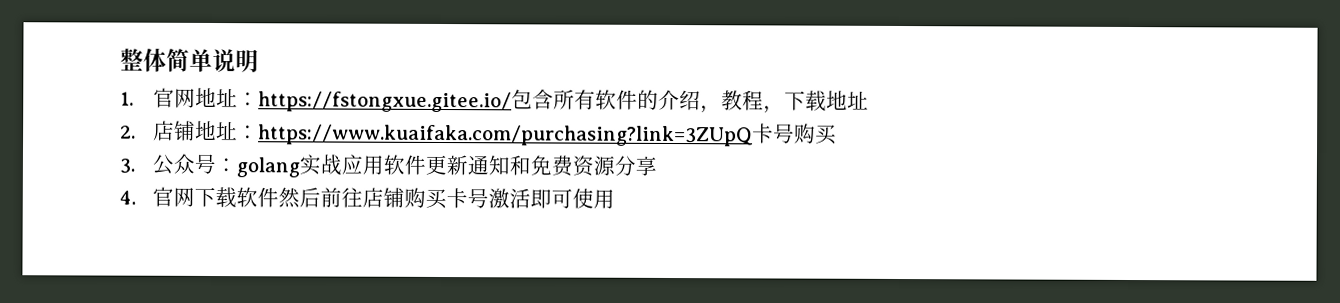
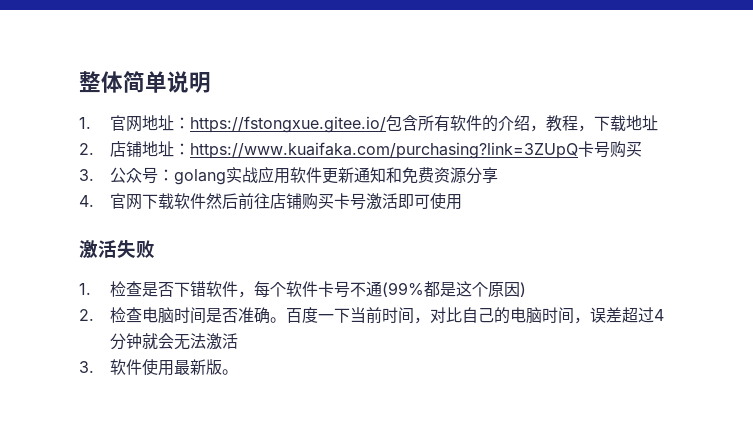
(615, 199) none -> [79,240,155,259] [79,281,527,298] [79,307,665,324] [110,333,239,350] [79,359,239,376] // 激活失败 // 1.检查是否下错软件，每个软件卡号不通(99%都是这个原因) // 2.检查电脑时间是否准确。百度一下当前时间，对比自己的电脑时间，误差超过4分钟就会无法激活 // 3.软件使用最新版。

